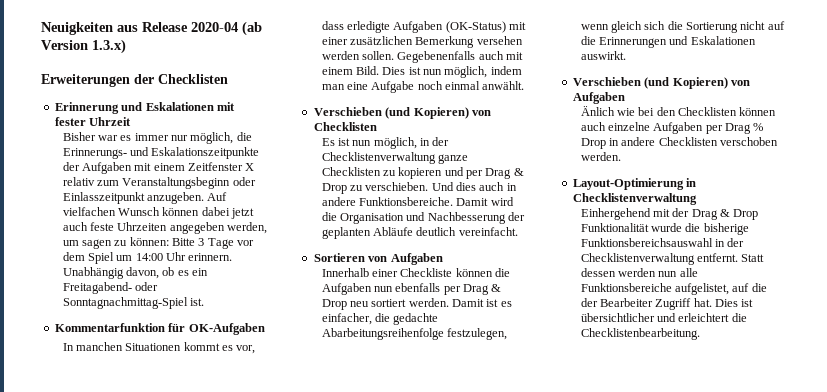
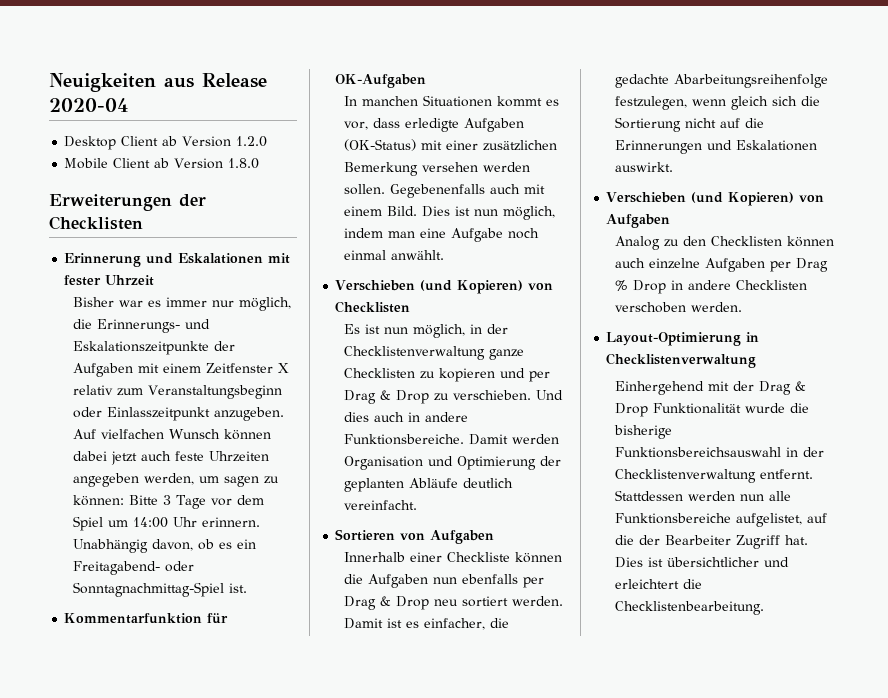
[242,21,262,36] [41,39,126,54] (ab Version 1.3.x) -> [64,136,268,150] [64,158,260,169] // Desktop Client ab Version 1.2.0 // Mobile Client ab Version 1.8.0
[490,197,514,206] [321,212,337,221] wird die -> [512,434,560,444] werden
[427,212,506,224] Nachbesserung -> [457,456,537,470] Optimierung
[580,106,655,116] Änlich wie bei -> [615,236,680,250] Analog zu
[741,254,765,262] [580,268,616,277] Statt dessen -> [615,490,684,501] Stattdessen

